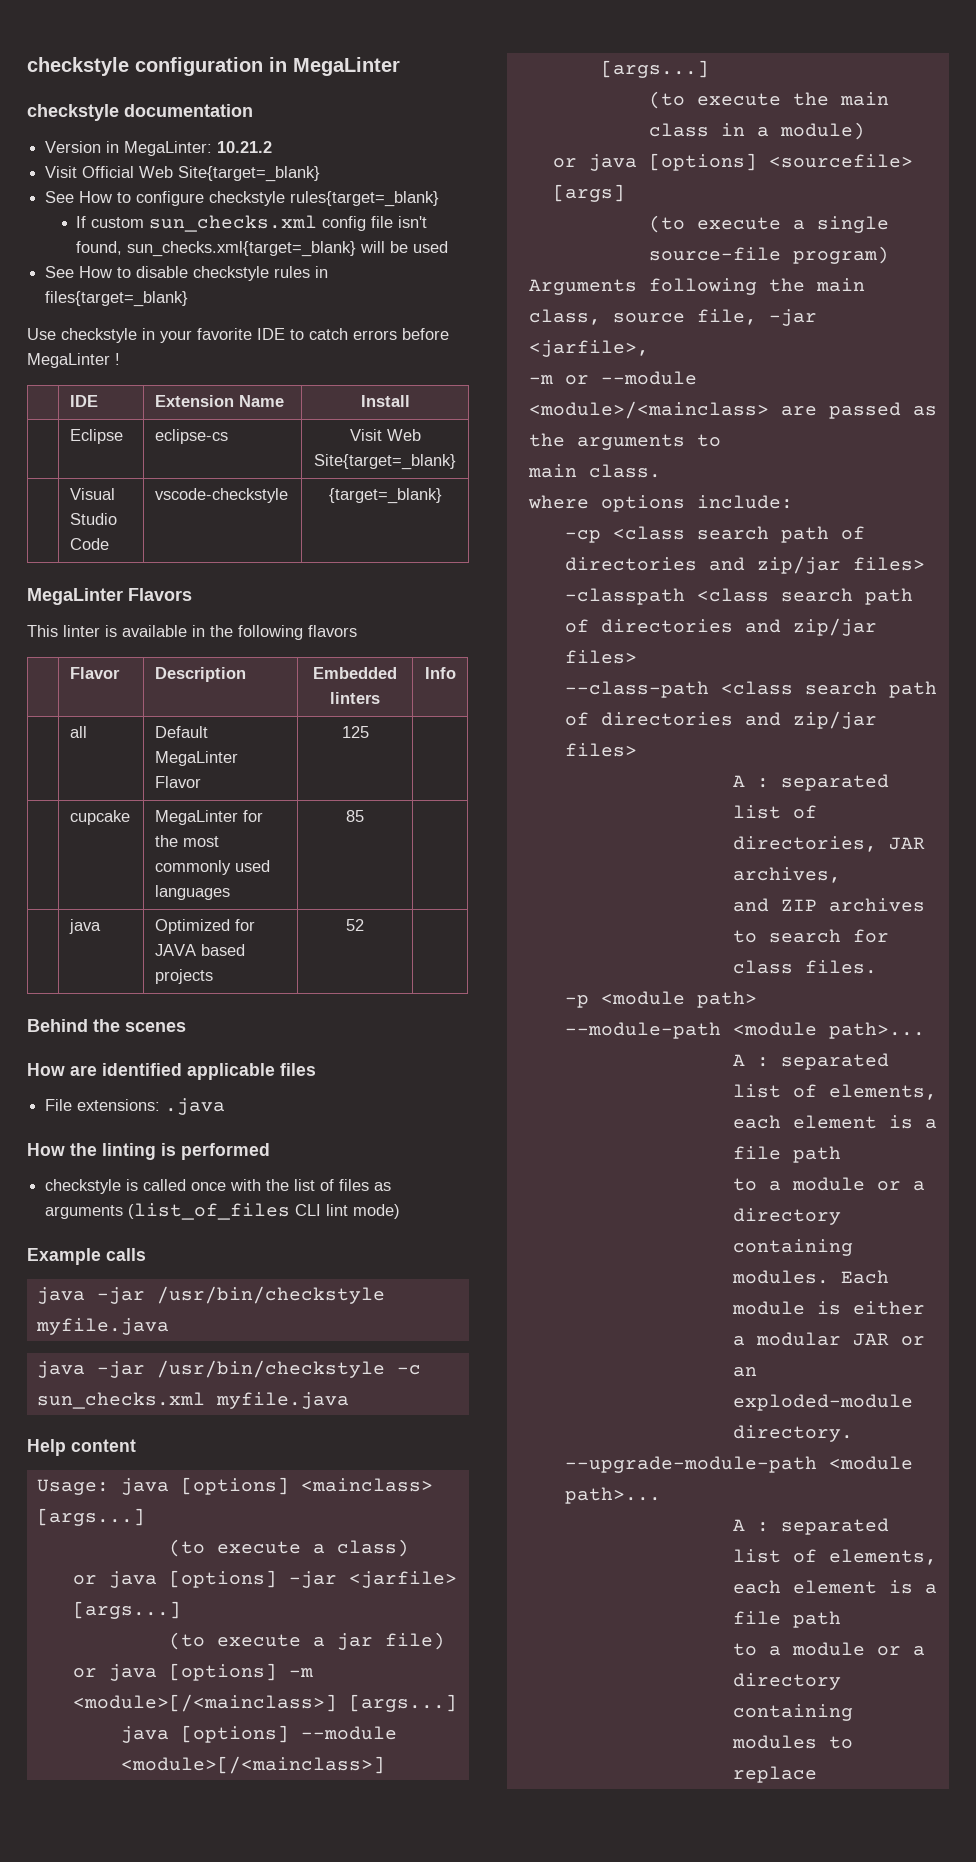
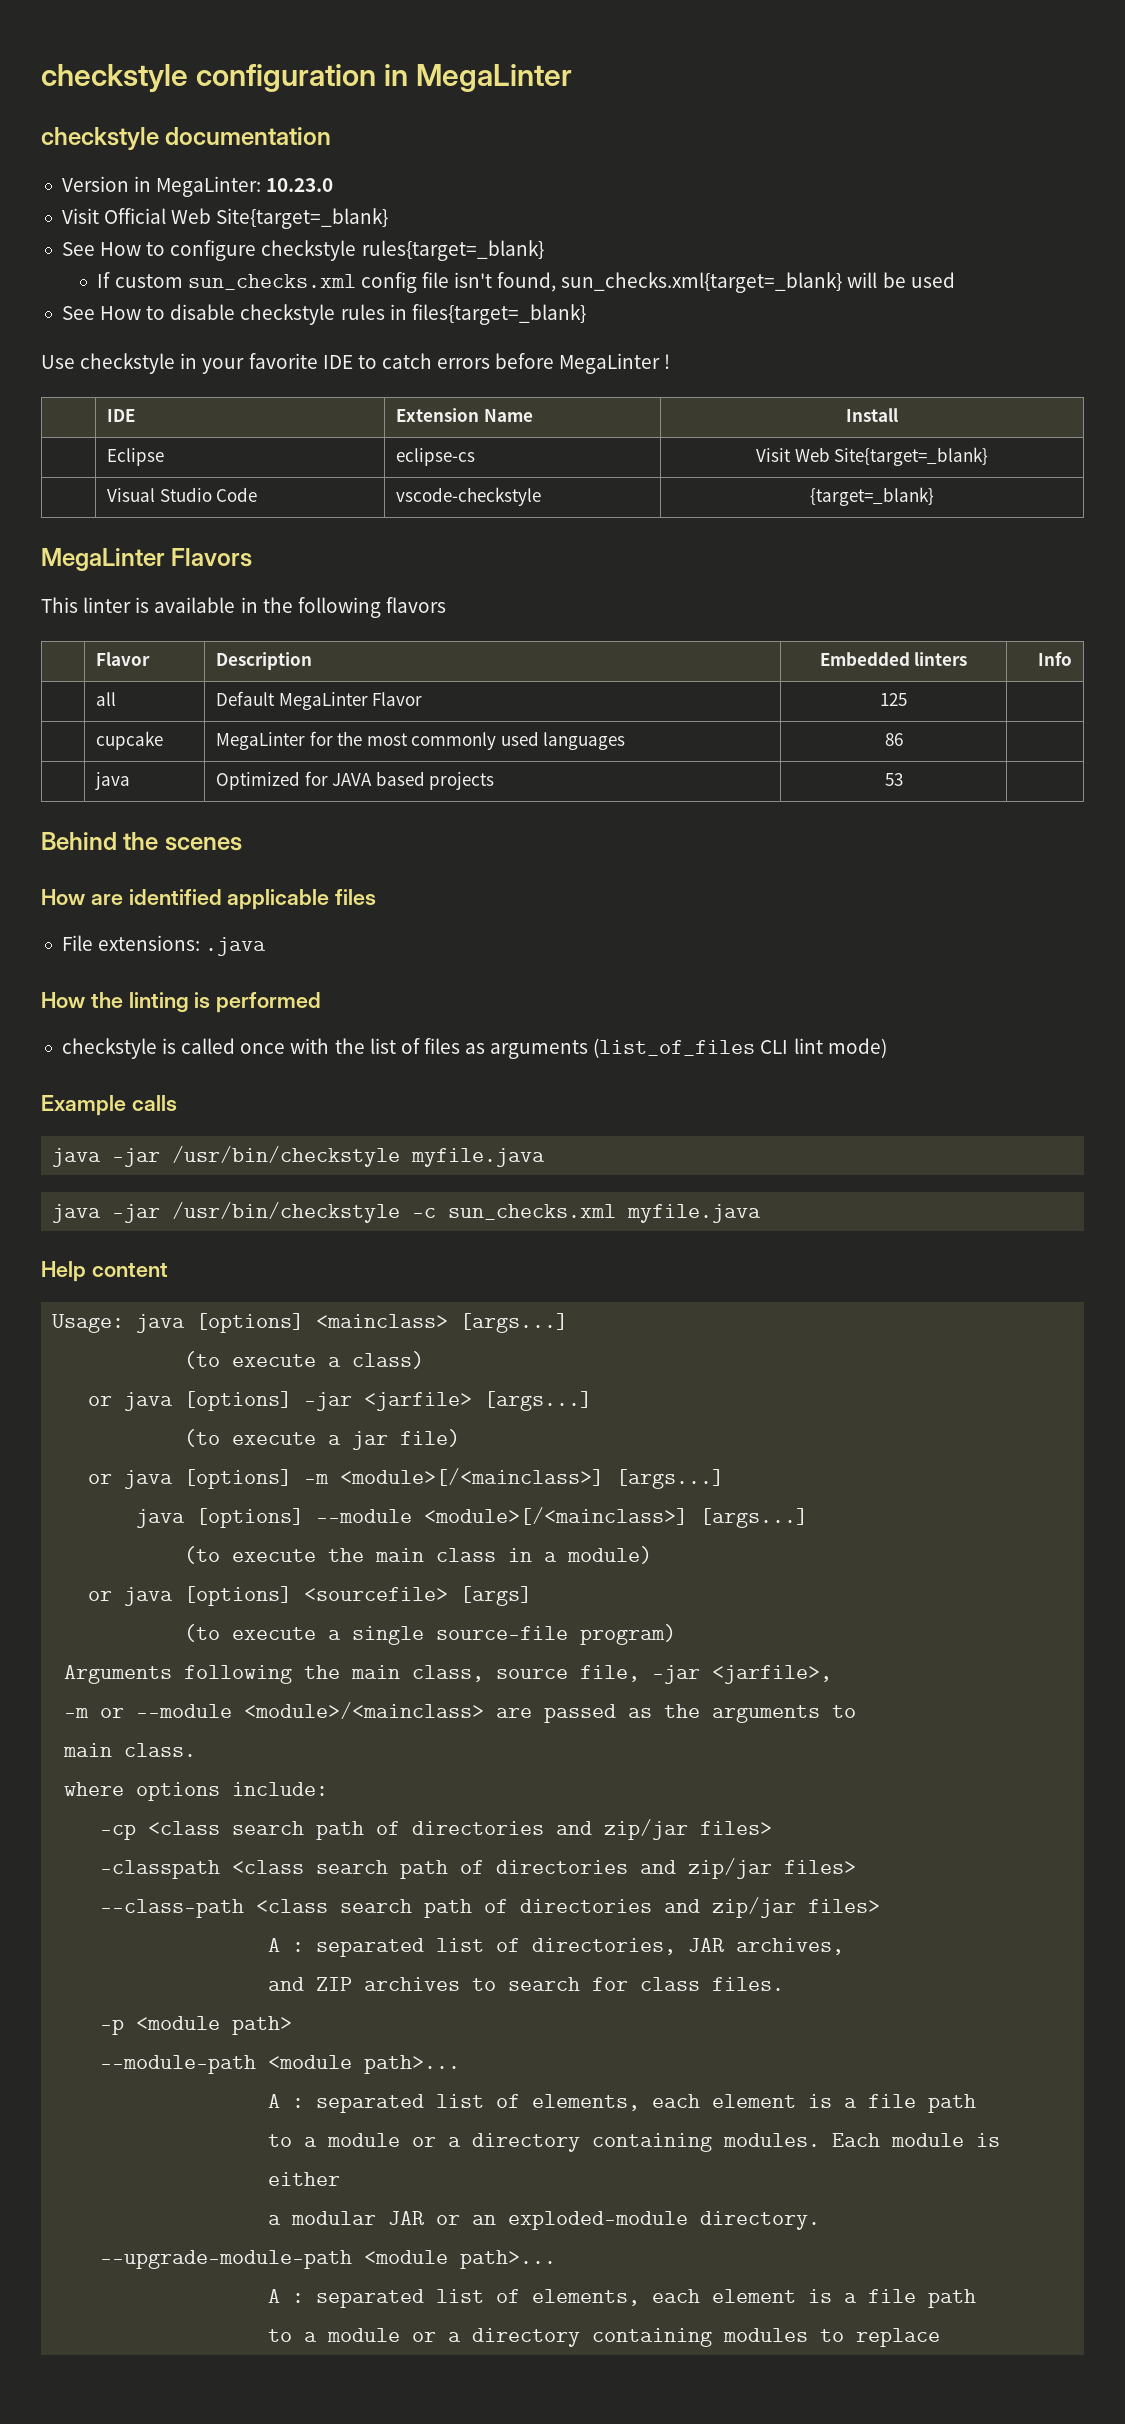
[217,141,273,153] 10.21.2 -> [266,178,334,192] 10.23.0
[345,810,364,822] 85 -> [884,733,903,746] 86
[345,919,364,931] 52 -> [884,773,903,786] 53

